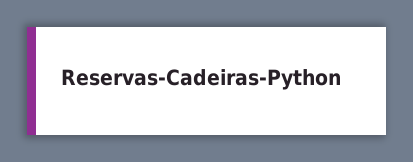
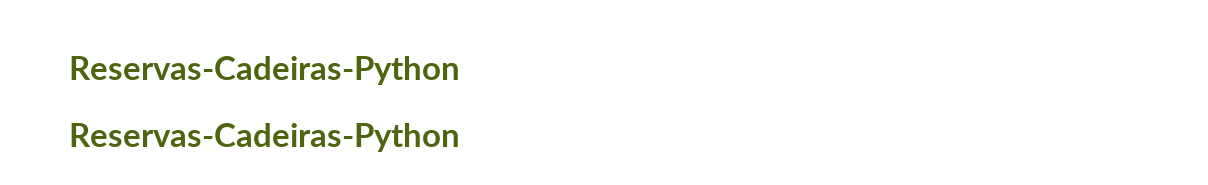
[61,69,341,90] Reservas-Cadeiras-Python -> [69,56,460,85] [69,123,460,152] Reservas-Cadeiras-Python // Reservas-Cadeiras-Python

